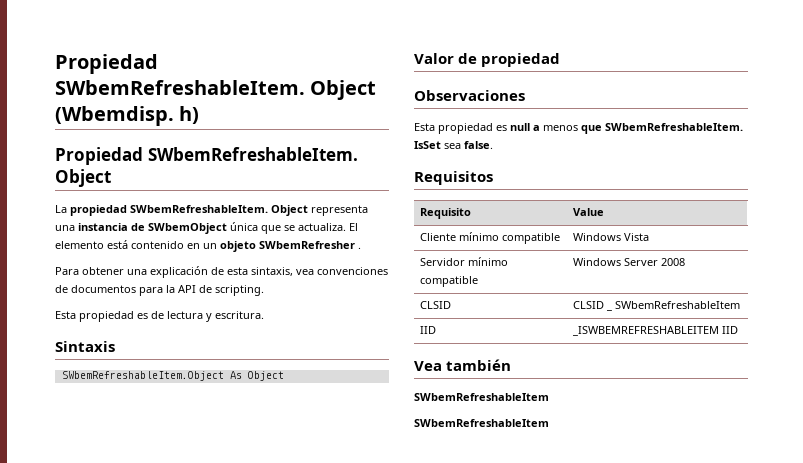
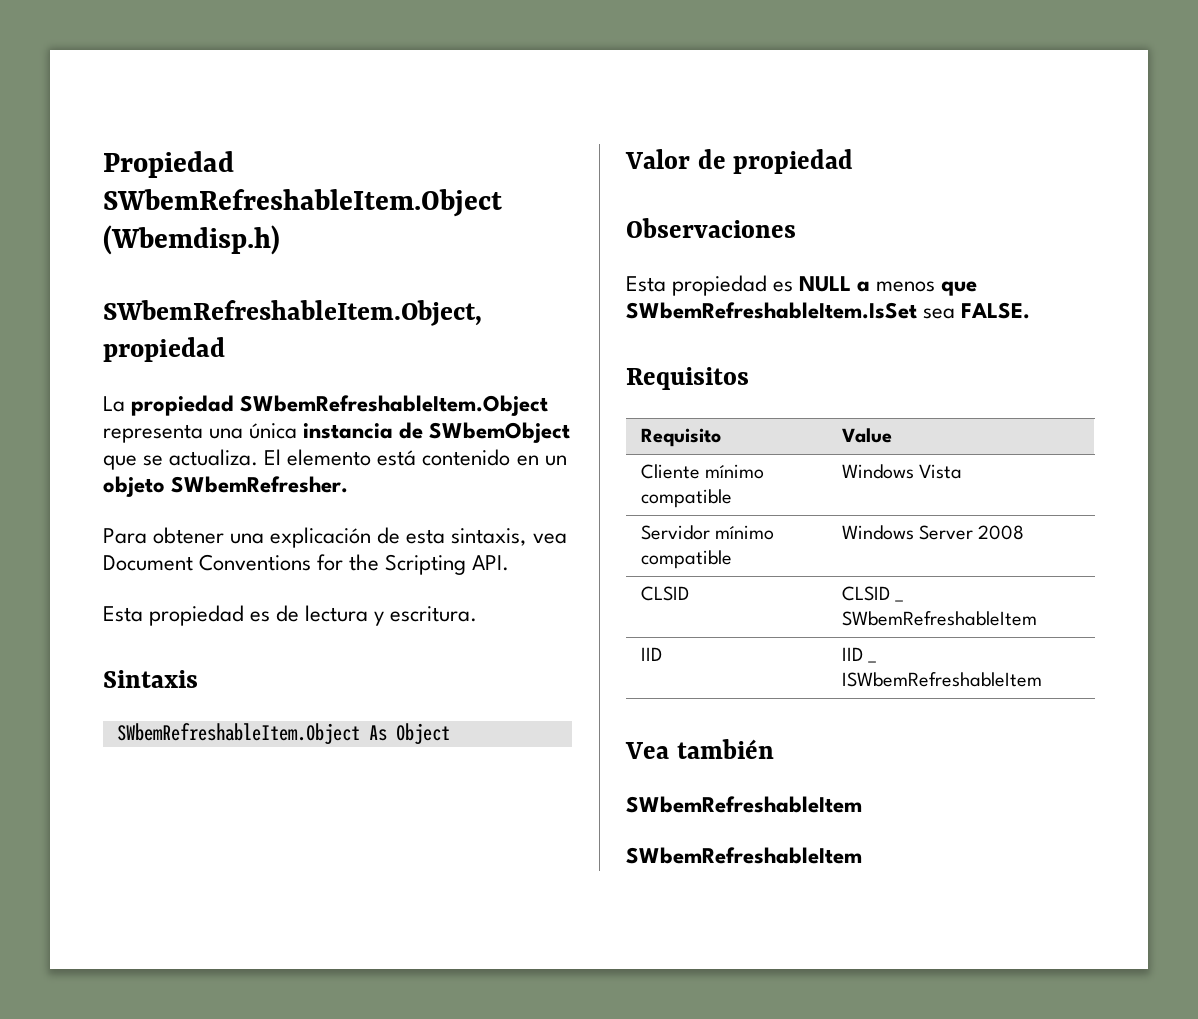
[55,54,158,74] [55,80,377,100] [55,106,200,126] [55,147,358,165] [55,169,111,187] Propiedad SWbemRefreshableItem. Object (Wbemdisp. h) // Propiedad SWbemRefreshableItem. Object -> [103,151,234,178] [103,189,502,217] [103,225,280,255] [103,300,482,326] [103,337,225,362] Propiedad SWbemRefreshableItem.Object (Wbemdisp.h) // SWbemRefreshableItem.Object, propiedad
[130,205,308,216] SWbemRefreshableItem. Object -> [240,395,549,416] SWbemRefreshableItem.Object
(75, 228) none -> [249,423,298,439] única
[230,222,258,231] única -> (571, 432) none
[259,241,361,249] SWbemRefresher . -> [171,476,349,493] SWbemRefresher.
[317,267,388,275] [55,285,264,296] convenciones de documentos para la API de scripting. -> [103,554,510,575] Document Conventions for the Scripting API.
[510,123,530,131] null -> [799,276,852,292] NULL
[605,123,743,131] [414,141,493,149] SWbemRefreshableItem. IsSet sea false. -> [626,302,1031,319] SWbemRefreshableItem.IsSet sea FALSE.
[572,326,739,336] _ISWBEMREFRESHABLEITEM IID -> [841,647,863,661] [867,661,876,663] [841,672,1042,687] IID _ ISWbemRefreshableItem

